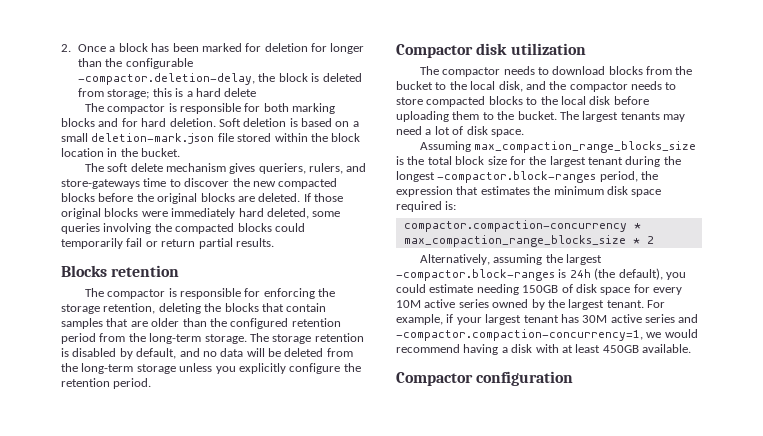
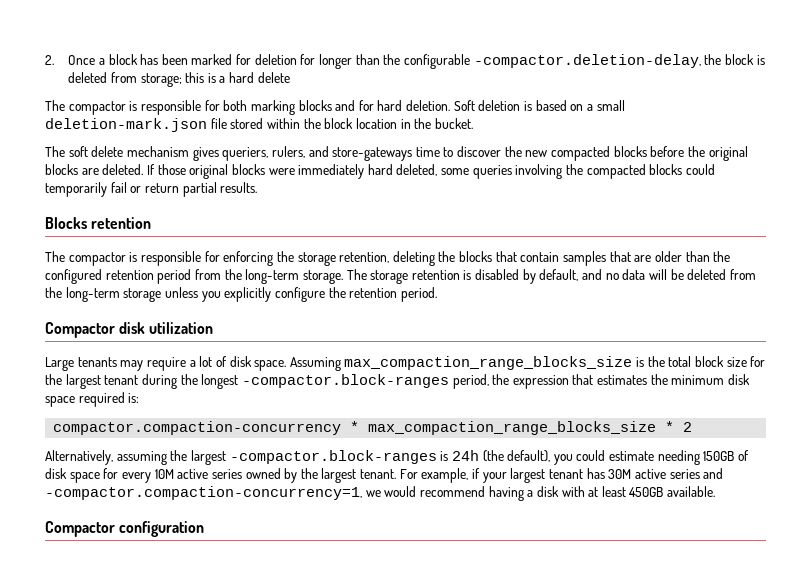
[419,66,693,77] [396,81,677,92] [396,96,649,107] [396,111,619,122] The compactor needs to download blocks from the bucket to the local disk, and the compactor needs to store compacted blocks to the local disk before uploading them to the bucket. The largest -> [45,357,74,371] Large
[396,126,422,135] need -> [146,357,186,371] require
(524, 133) // -> (287, 365) none

